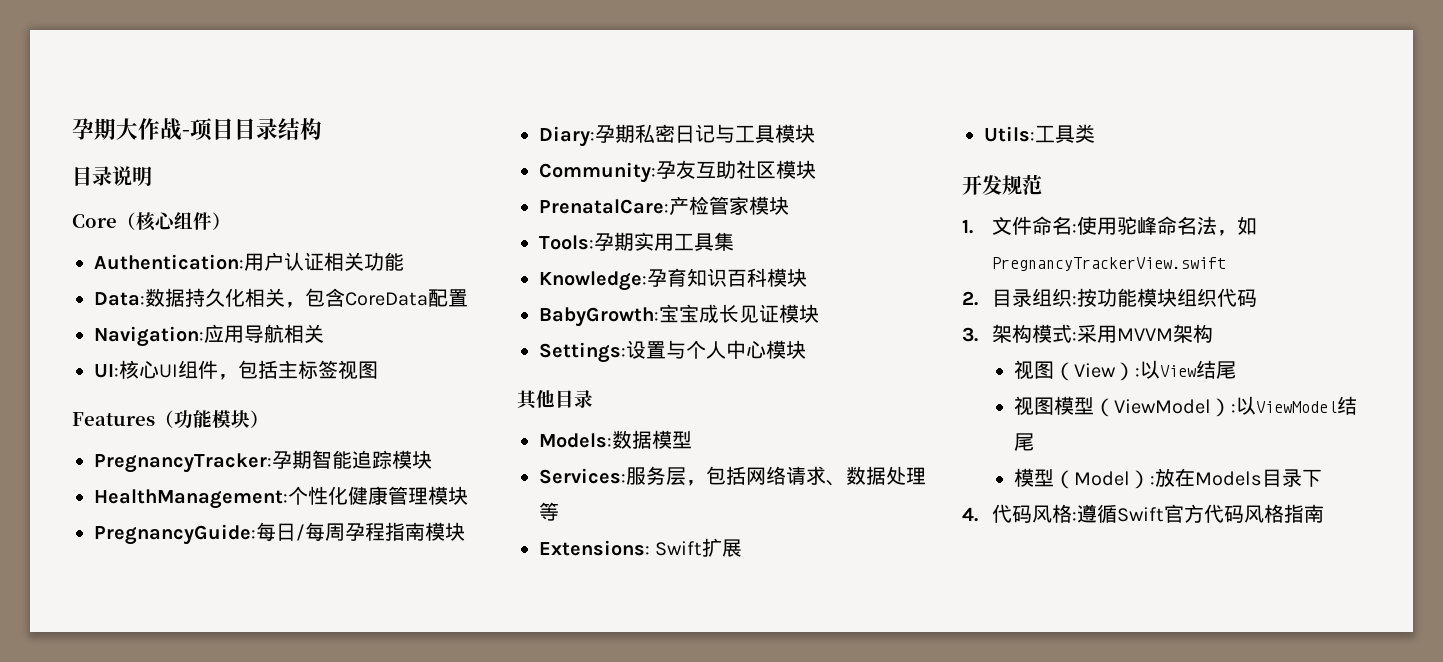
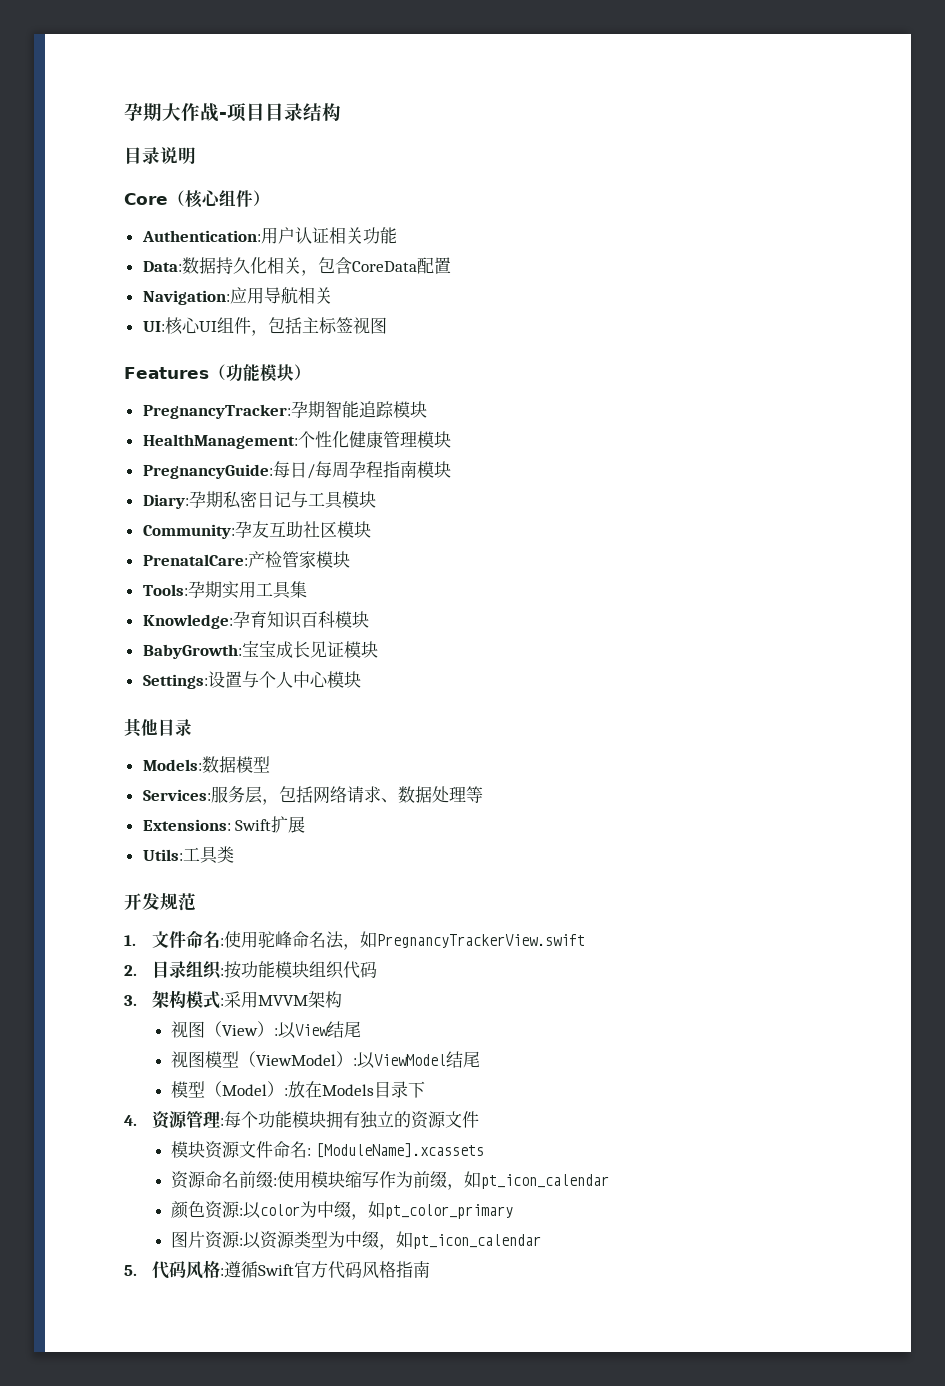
(978, 514) none -> [152,1111,480,1129] [170,1141,484,1159] [170,1171,609,1190] [170,1201,513,1220] [170,1231,541,1250] [124,1265,137,1276] 资源管理:每个功能模块拥有独立的资源文件 // 模块资源文件命名: [ModuleName].xcassets // 资源命名前缀:使用模块缩写作为前缀，如pt_icon_calendar // 颜色资源:以color为中缀，如pt_color_primary // 图片资源:以资源类型为中缀，如pt_icon_calendar // 5.

